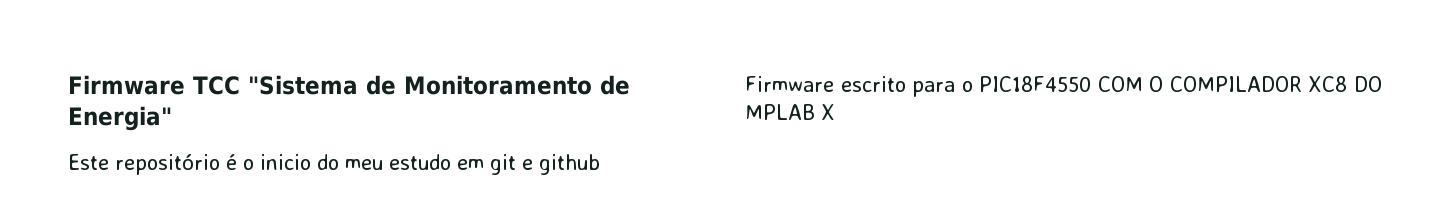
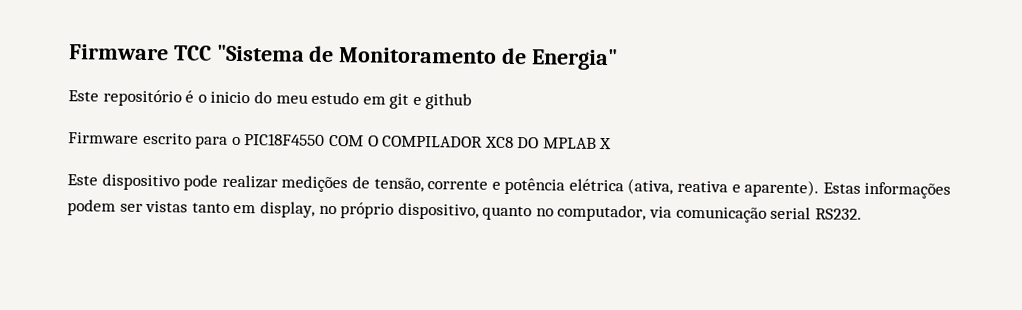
(835, 112) none -> [67,173,952,199] [67,199,862,223] // Este dispositivo pode realizar medições de tensão, corrente e potência elétrica (ativa, reativa e aparente). Estas informações podem ser vistas tanto em display, no próprio dispositivo, quanto no computador, via comunicação serial RS232.

